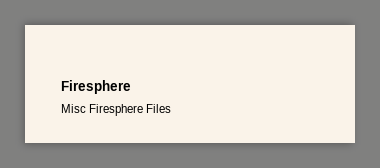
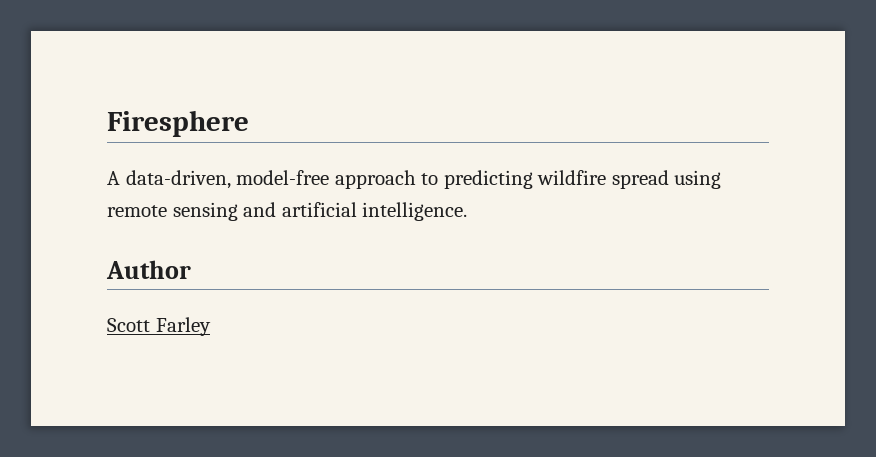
[61,104,172,116] Misc Firesphere Files -> [107,170,722,189] [107,202,468,221] [106,260,191,279] [107,317,211,336] A data-driven, model-free approach to predicting wildfire spread using remote sensing and artificial intelligence. // Author // Scott Farley

